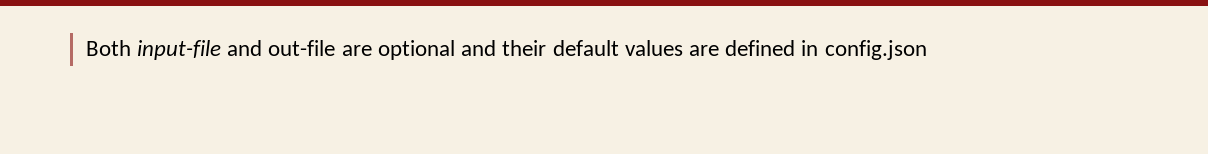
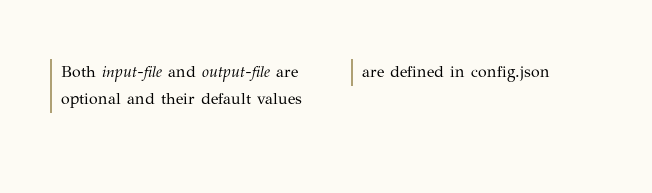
[268,40,336,56] out-file -> [201,66,270,82] output-file

